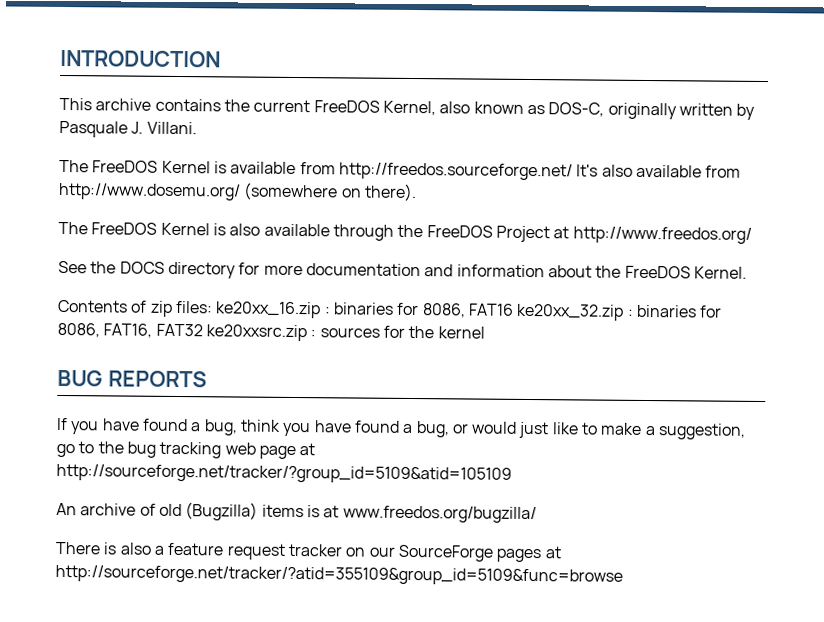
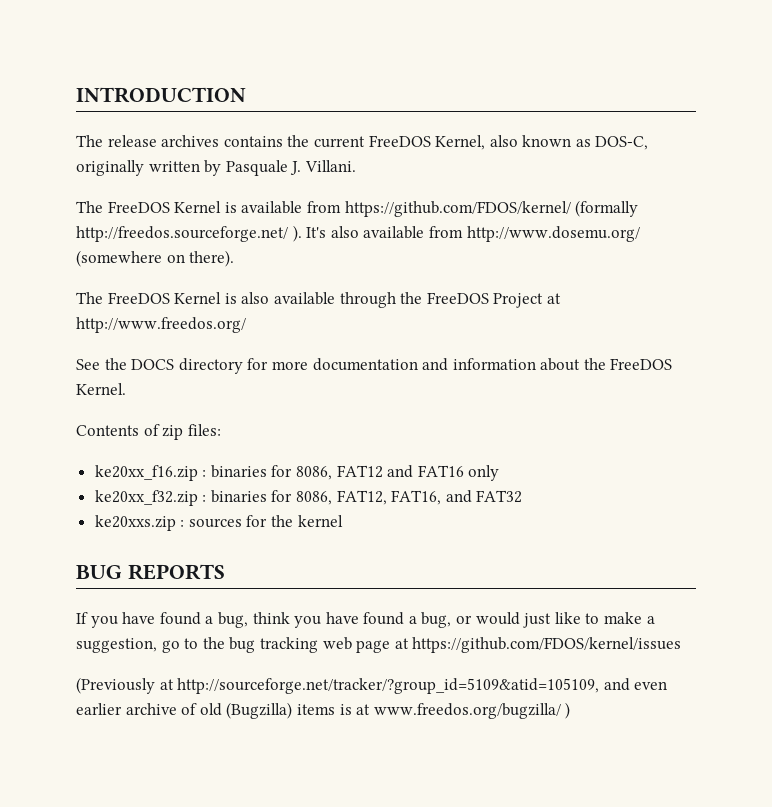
[59,97,152,111] This archive -> [76,135,220,147] The release archives
[338,162,573,181] http://freedos.sourceforge.net/ -> [344,200,639,217] [76,225,302,242] https://github.com/FDOS/kernel/ (formally http://freedos.sourceforge.net/ ).
[215,301,723,321] [57,322,153,338] ke20xx_16.zip : binaries for 8086, FAT16 ke20xx_32.zip : binaries for 8086, FAT16, -> [94,465,500,481] [94,490,472,506] // ke20xx_f16.zip : binaries for 8086, FAT12 and FAT16 only // ke20xx_f32.zip : binaries for 8086, FAT12, FAT16, and
[205,324,307,342] ke20xxsrc.zip -> [94,515,176,531] // ke20xxs.zip
[56,463,512,484] [56,502,77,516] http://sourceforge.net/tracker/?group_id=5109&atid=105109 // An -> [412,637,682,653] [76,677,668,694] [76,703,122,715] https://github.com/FDOS/kernel/issues // (Previously at http://sourceforge.net/tracker/?group_id=5109&atid=105109, and even earlier
[55,541,561,563] [55,564,623,586] // There is also a feature request tracker on our SourceForge pages at http://sourceforge.net/tracker/?atid=355109&group_id=5109&func=browse -> [565,702,571,719] )

